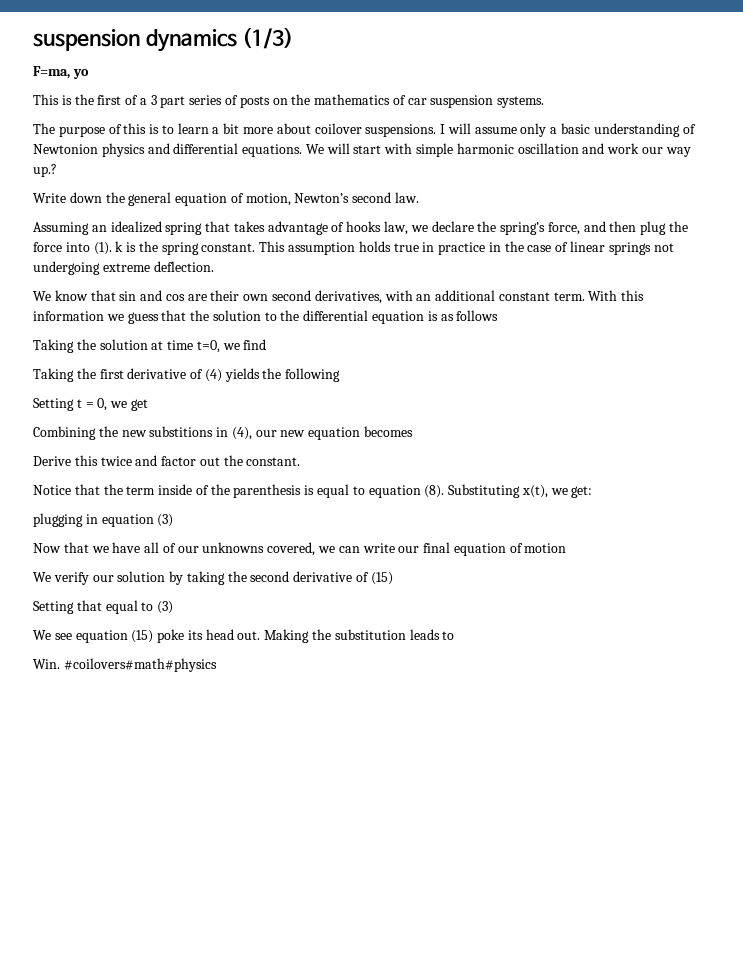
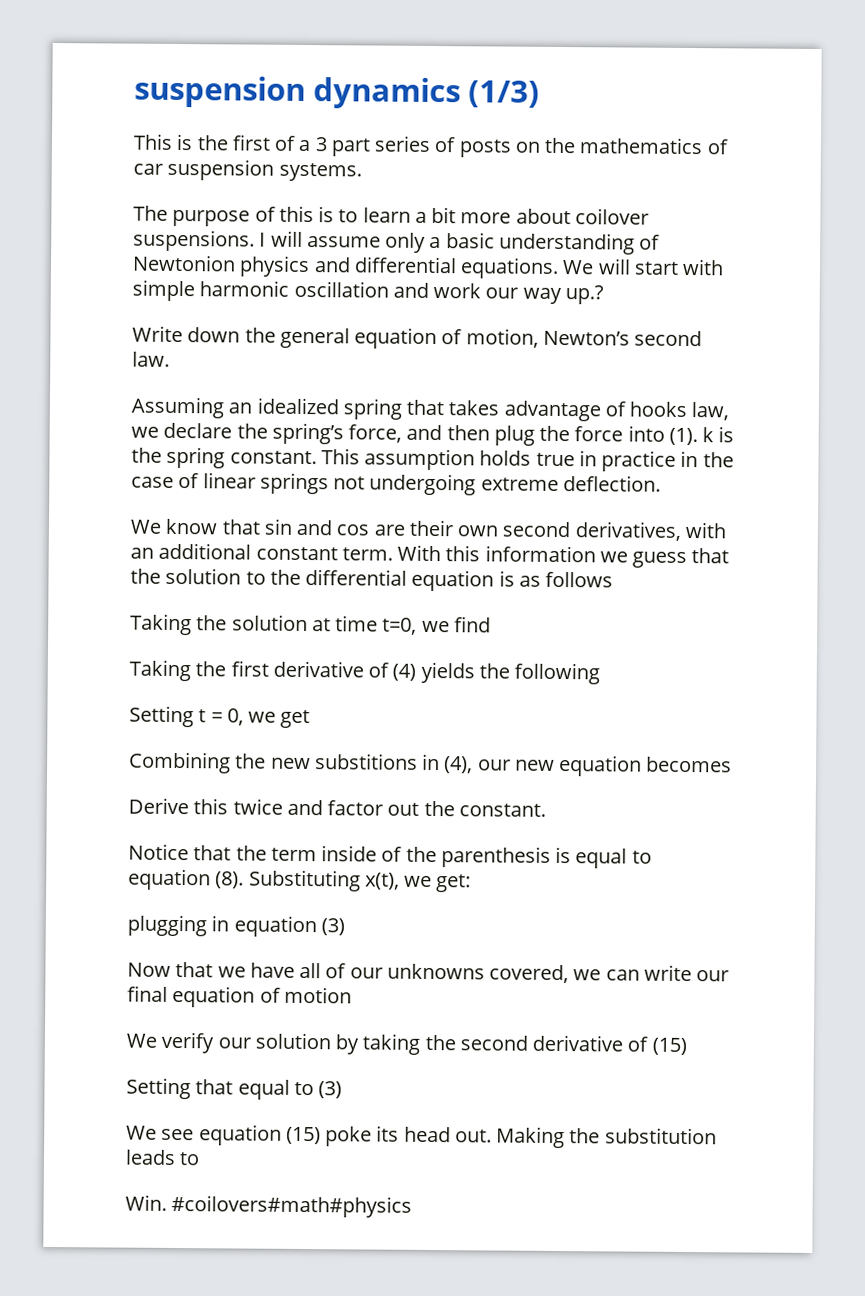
[33,66,89,79] // F=ma, yo -> (541, 94) none

